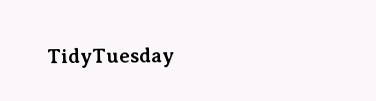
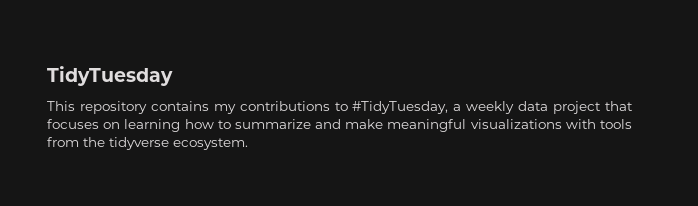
(175, 58) none -> [47,101,634,114] [47,119,632,132] [47,137,248,150] // This repository contains my contributions to #TidyTuesday, a weekly data project that focuses on learning how to summarize and make meaningful visualizations with tools from the tidyverse ecosystem.

